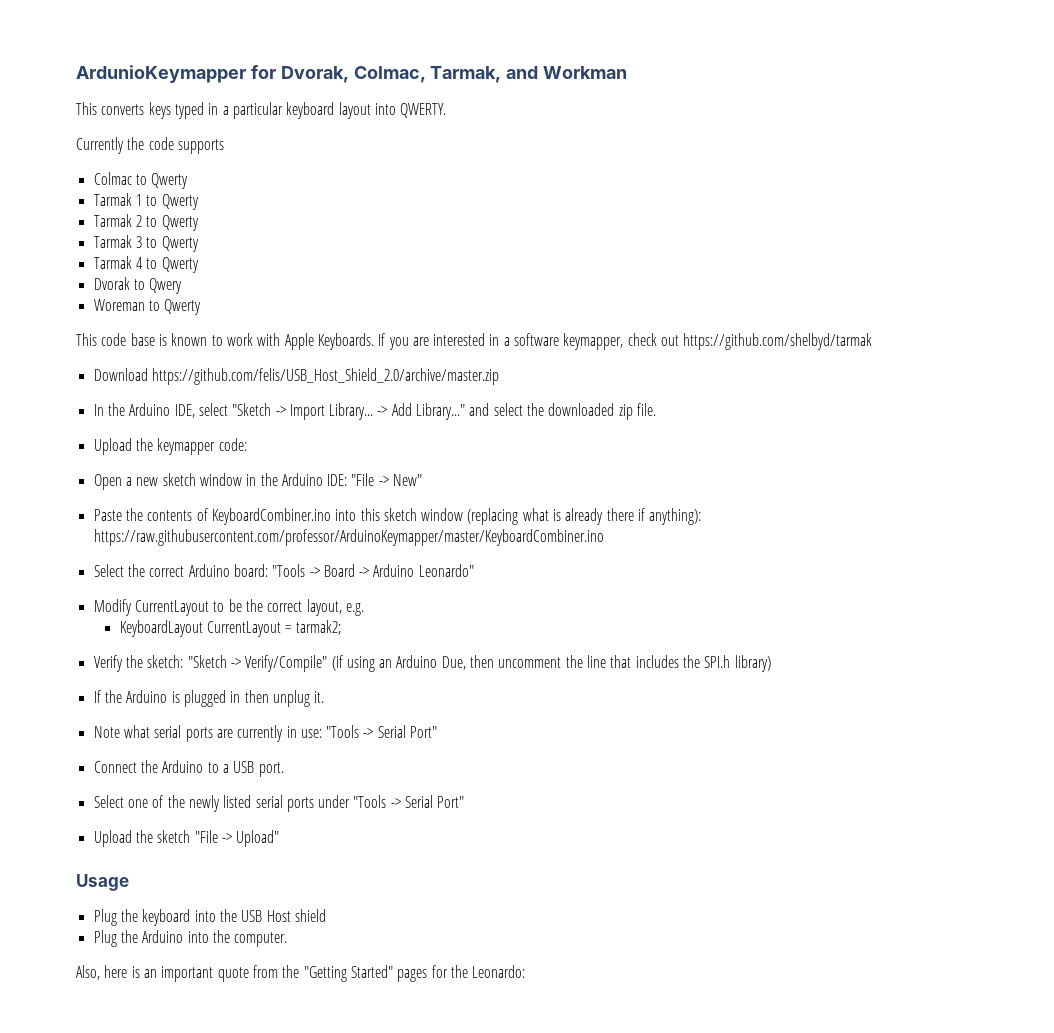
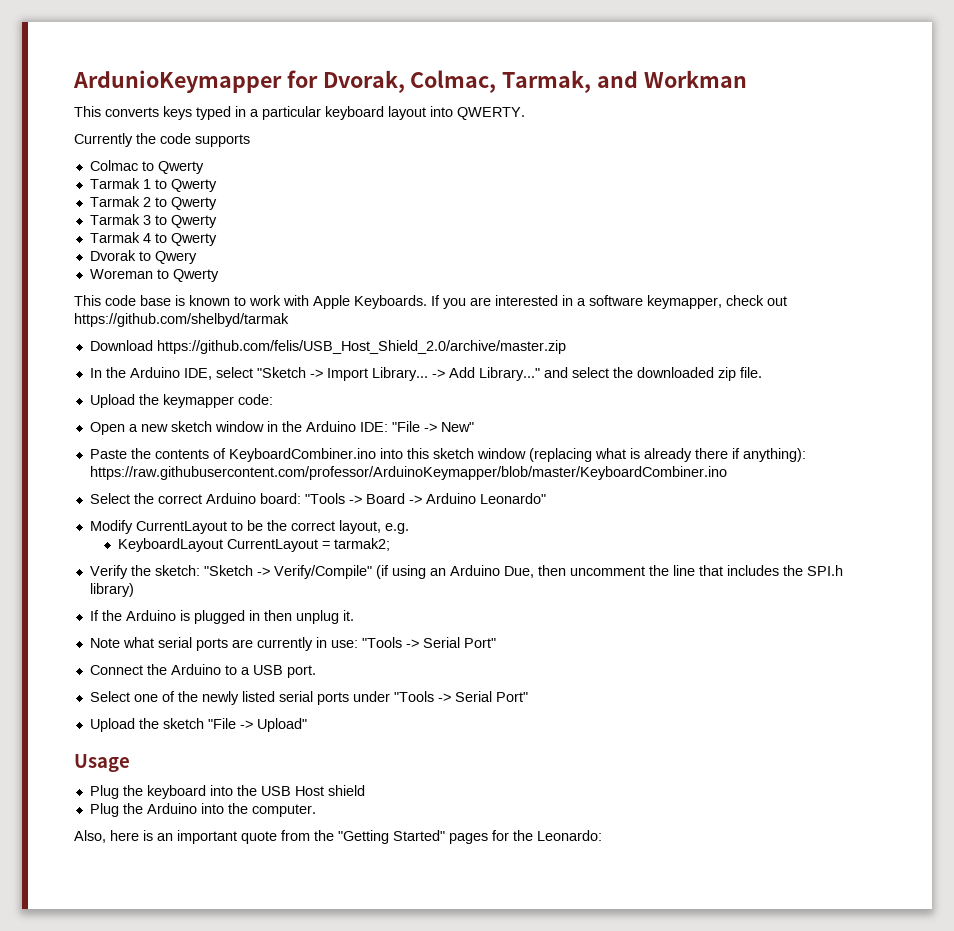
[93,529,604,546] https://raw.githubusercontent.com/professor/ArduinoKeymapper/master/KeyboardCombiner.ino -> [89,466,727,480] https://raw.githubusercontent.com/professor/ArduinoKeymapper/blob/master/KeyboardCombiner.ino

